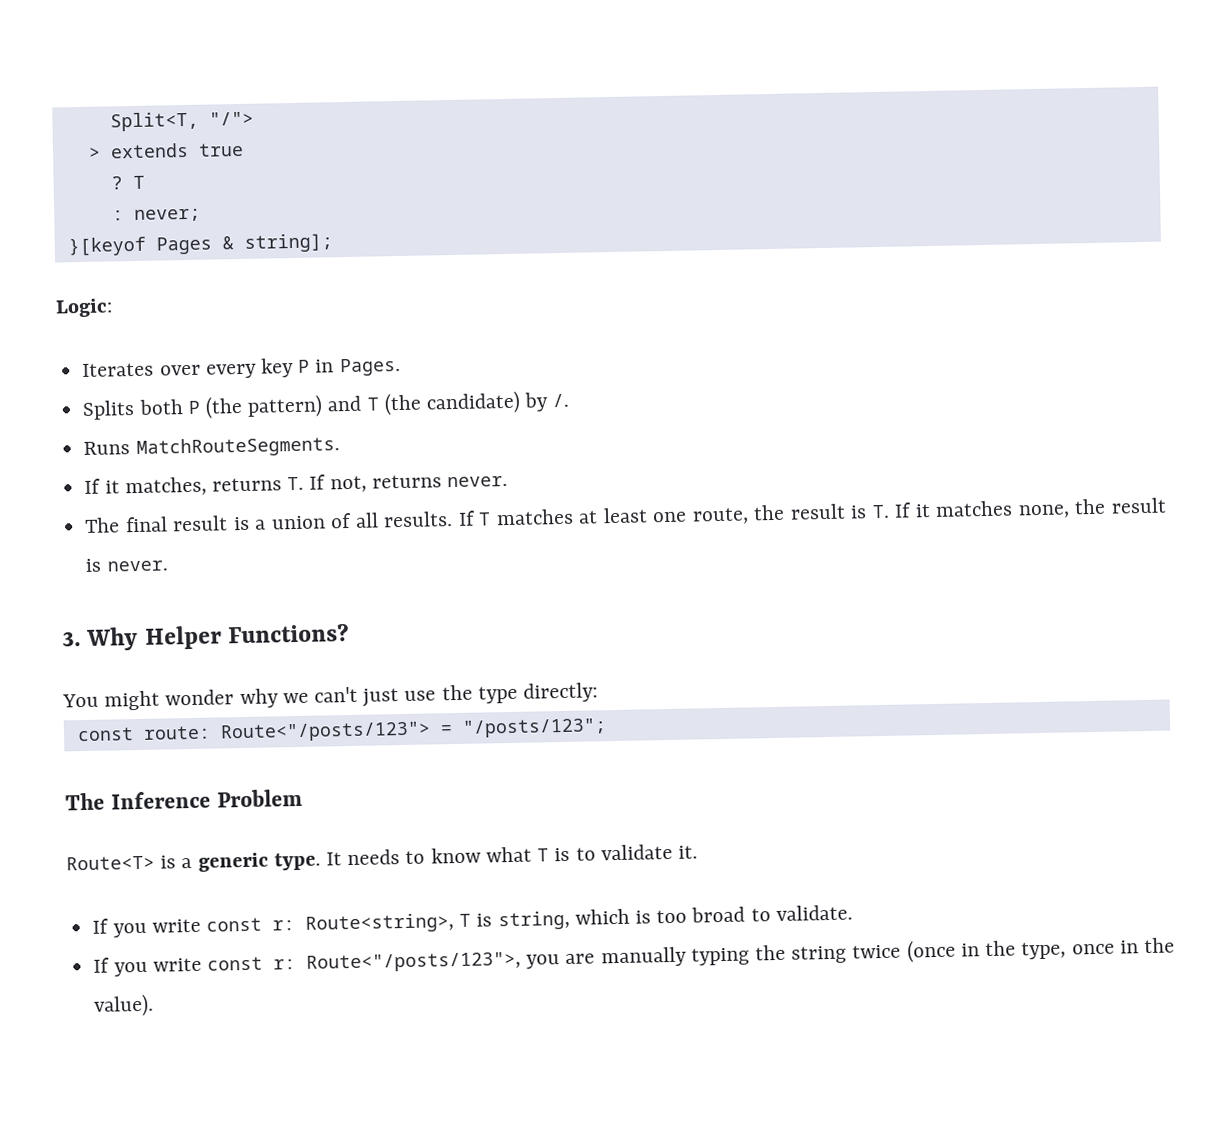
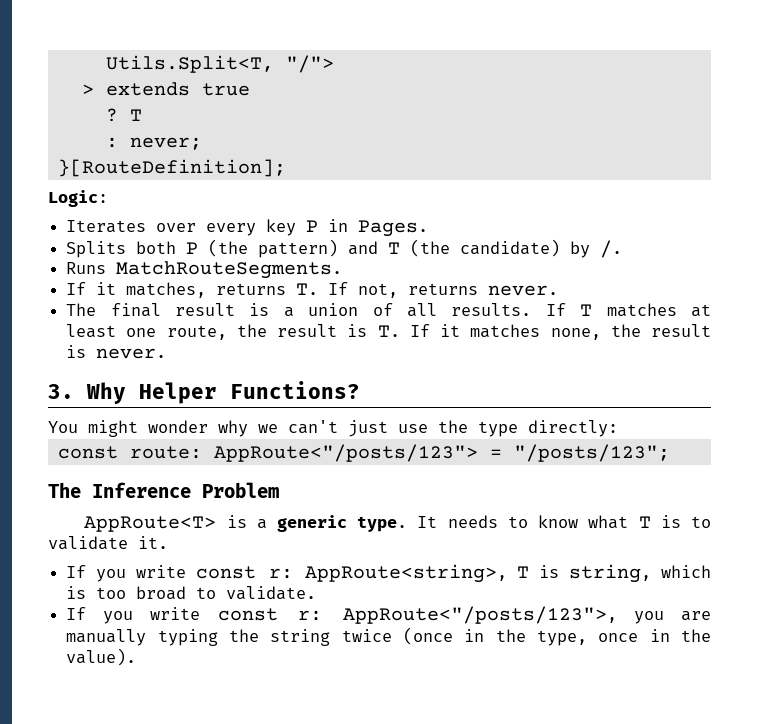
[109,111,199,132] Split<T, -> [105,55,274,73] Utils.Split<T,
[67,233,333,257] }[keyof Pages & string]; -> [57,159,286,177] }[RouteDefinition];
[219,721,431,743] Route<"/posts/123"> -> [213,444,478,462] AppRoute<"/posts/123">
[66,855,155,871] Route<T> -> [84,516,217,532] AppRoute<T>
[304,913,454,934] Route<string>, -> [304,564,507,583] AppRoute<string>,
[305,951,521,973] Route<"/posts/123">, -> [342,606,617,624] AppRoute<"/posts/123">,

